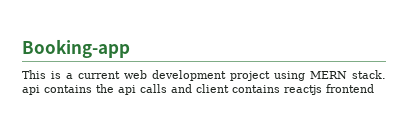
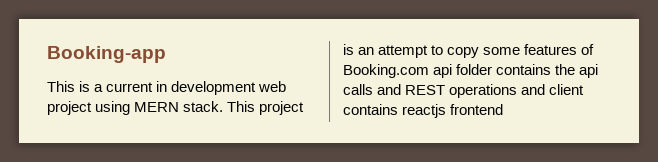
[124,70,226,81] web development -> [156,81,287,95] in development web
[22,85,40,95] api -> [227,101,305,115] [343,44,595,58] [343,64,493,78] This project is an attempt to copy some features of Booking.com api folder
(192, 88) none -> [405,84,546,98] REST operations and

